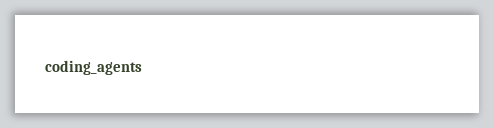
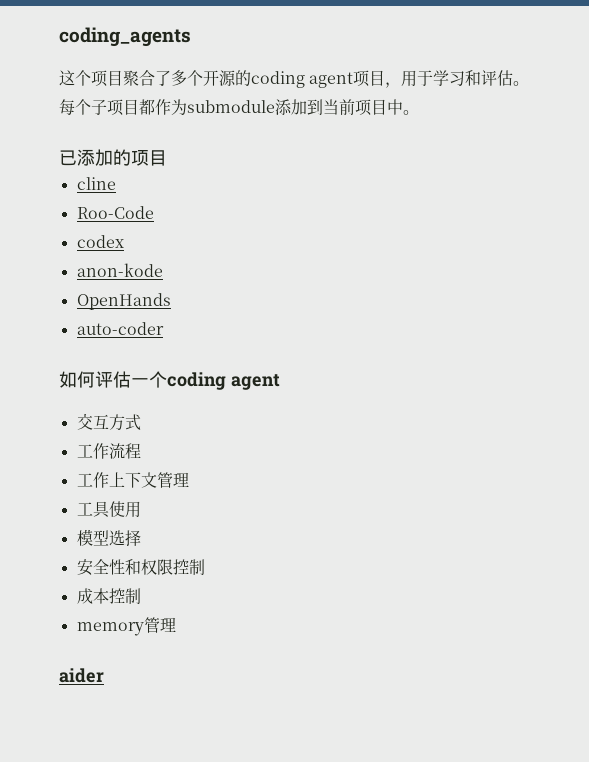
(142, 67) none -> [59,70,530,88] [59,99,419,116] [59,149,167,166] [76,177,116,190] [76,206,154,219] [76,235,124,248] [76,263,163,277] [76,293,171,310] [76,322,164,335] [59,371,280,390] [76,413,141,431] [76,443,141,459] [76,472,189,488] [76,501,141,518] [76,529,141,546] [76,559,205,576] [76,588,141,604] [76,617,176,636] [59,668,104,683] // 这个项目聚合了多个开源的coding agent项目，用于学习和评估。每个子项目都作为submodule添加到当前项目中。 // 已添加的项目 // cline // Roo-Code // codex // anon-kode // OpenHands // auto-coder // 如何评估一个coding agent // 交互方式 // 工作流程 // 工作上下文管理 // 工具使用 // 模型选择 // 安全性和权限控制 // 成本控制 // memory管理 // aider

